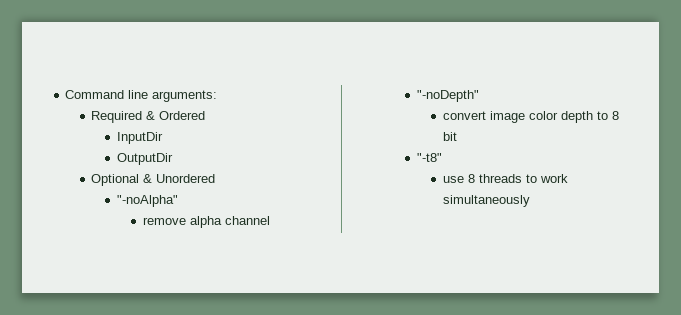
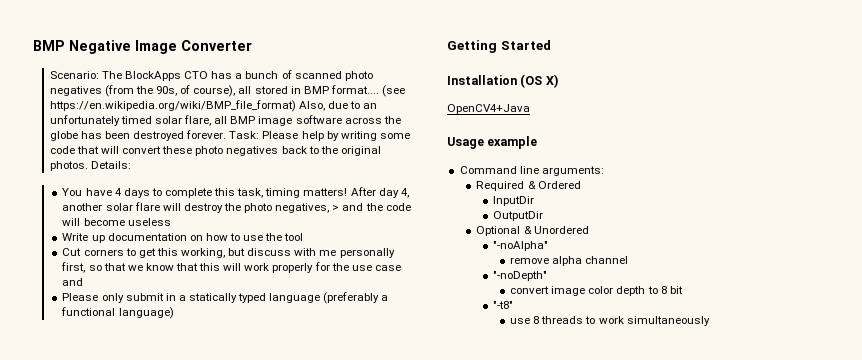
(65, 94) none -> [33,40,252,54] [49,70,373,81] [49,85,405,97] [49,100,378,112] [49,115,401,126] [49,130,410,141] [49,146,381,156] [49,161,131,171] [62,187,409,198] [62,202,411,213] [62,218,171,226] [62,233,304,243] [62,248,395,258] [61,262,401,273] [62,278,84,286] [62,292,389,304] [61,307,174,319] [447,40,551,53] [447,74,558,88] [447,104,530,114] [447,136,538,149] BMP Negative Image Converter // Scenario: The BlockApps CTO has a bunch of scanned photo negatives (from the 90s, of course), all stored in BMP format.... (see https://en.wikipedia.org/wiki/BMP_file_format) Also, due to an unfortunately timed solar flare, all BMP image software across the globe has been destroyed forever. Task: Please help by writing some code that will convert these photo negatives back to the original photos. Details: // You have 4 days to complete this task, timing matters! After day 4, another solar flare will destroy the photo negatives, > and the code will become useless // Write up documentation on how to use the tool // Cut corners to get this working, but discuss with me personally first, so that we know that this will work properly for the use case and // Please only submit in a statically typed language (preferably a functional language) // Getting Started // Installation (OS X) // OpenCV4+Java // Usage example //

